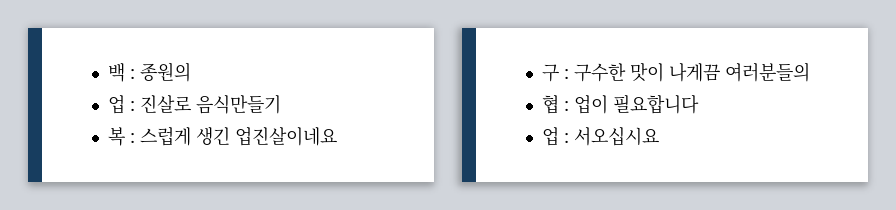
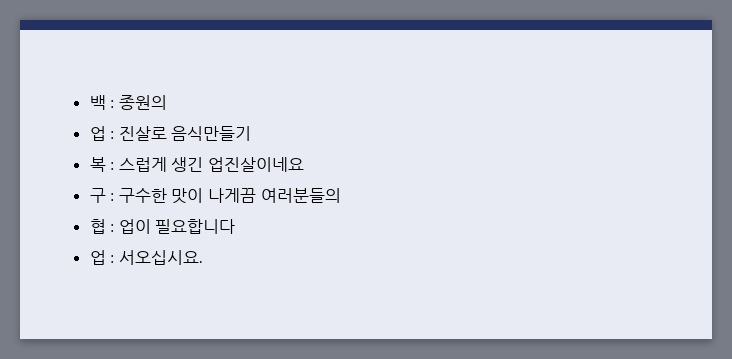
[573,127,659,146] 서오십시요 -> [118,250,203,265] 서오십시요.

